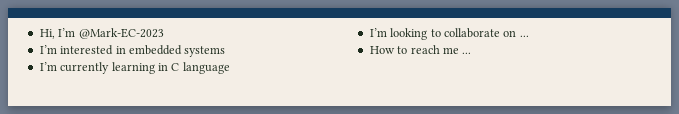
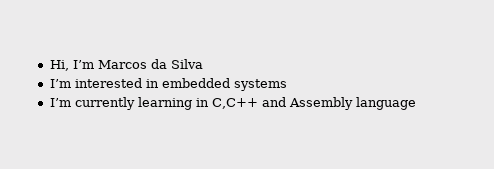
[78,28,164,39] @Mark-EC-2023 -> [97,59,203,69] Marcos da Silva
[171,62,230,74] [369,28,529,40] [369,45,472,54] C language // I’m looking to collaborate on ... // How to reach me ... -> [211,97,416,110] C,C++ and Assembly language

